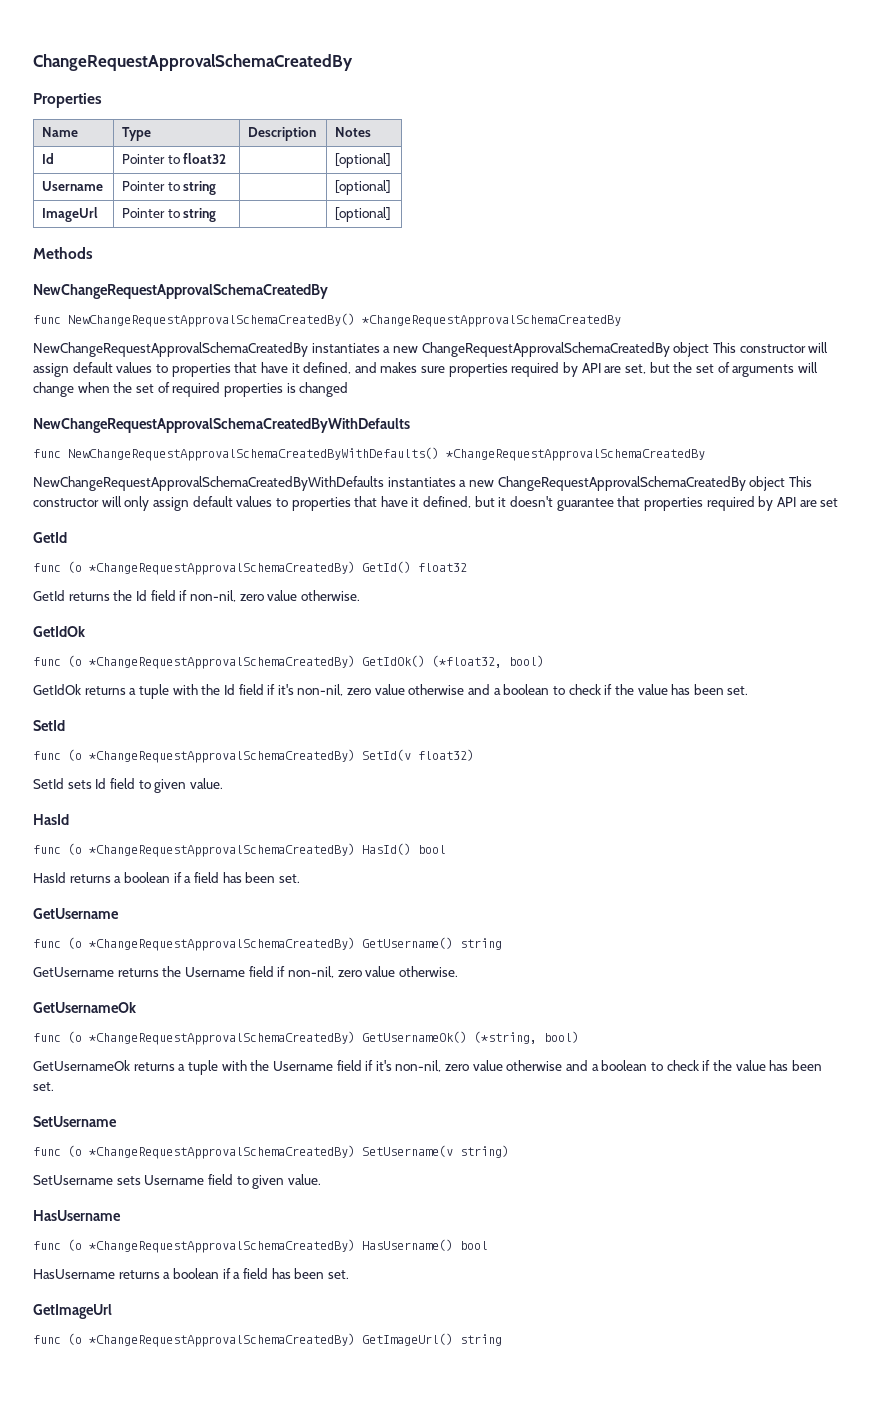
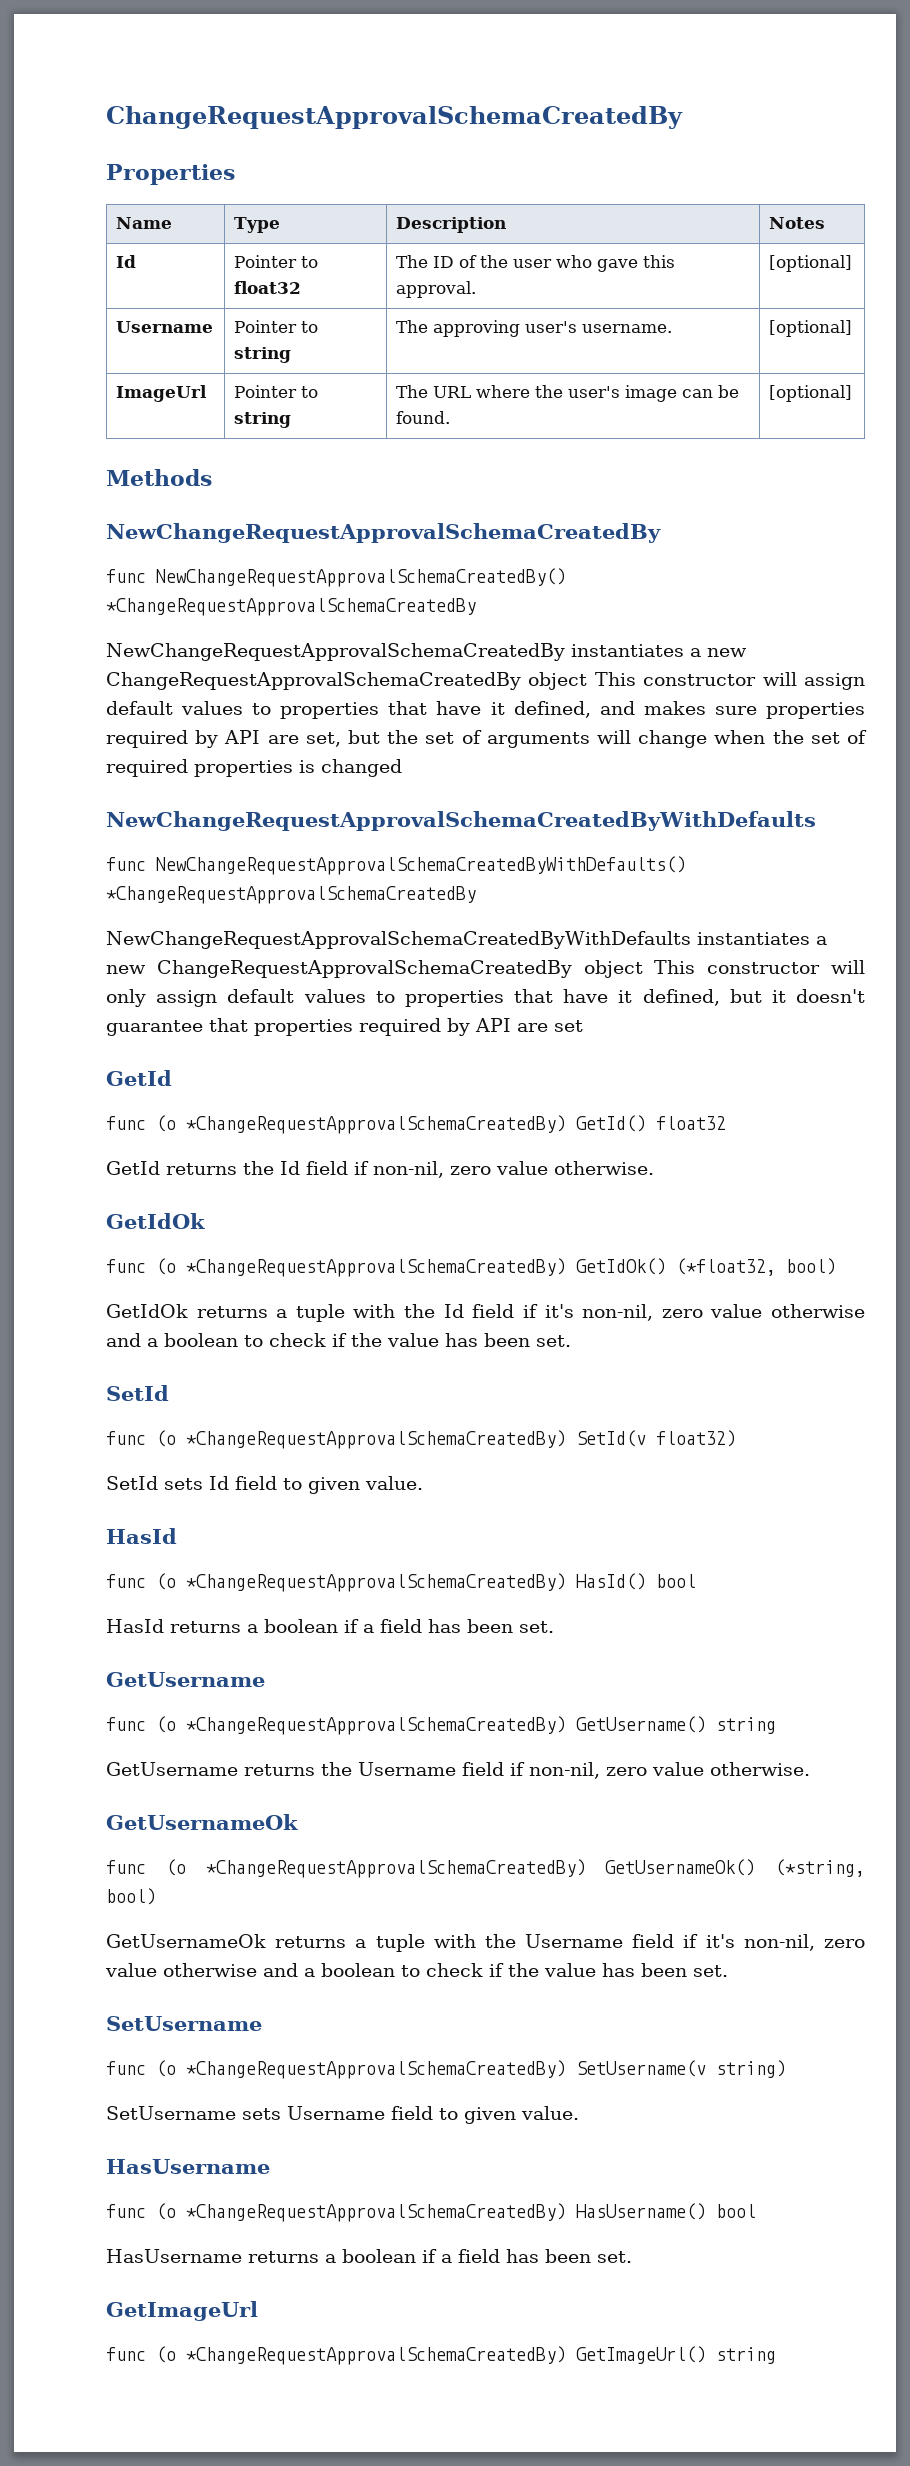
(227, 158) none -> [396,255,676,272] [396,281,477,298] The ID of the user who gave this approval.
(217, 188) none -> [396,320,673,337] The approving user's username.
(217, 215) none -> [396,385,740,402] [396,411,451,424] The URL where the user's image can be found.

